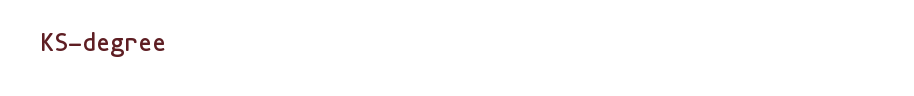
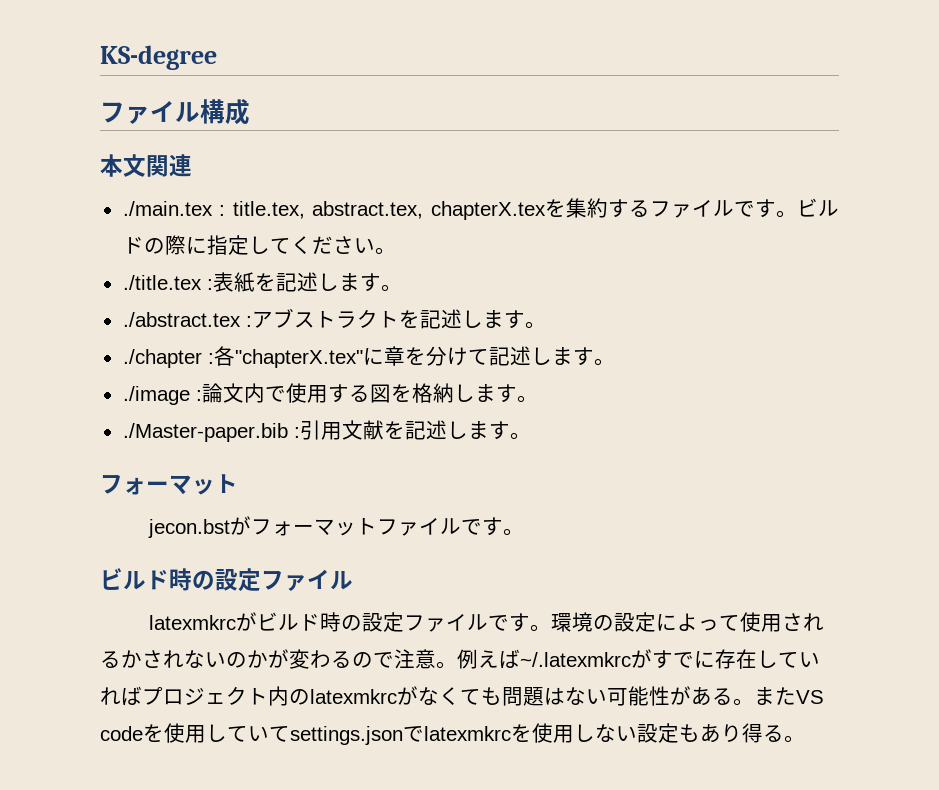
(166, 44) none -> [100,99,250,125] [100,154,192,177] [122,198,839,220] [122,235,396,255] [122,272,402,293] [122,308,546,329] [122,346,615,368] [122,383,538,405] [122,420,531,442] [100,474,238,495] [148,516,525,538] [100,568,353,592] [149,612,825,632] [100,649,820,669] [100,686,824,706] [100,723,805,745] // ファイル構成 // 本文関連 // ./main.tex : title.tex, abstract.tex, chapterX.texを集約するファイルです。ビルドの際に指定してください。 // ./title.tex :表紙を記述します。 // ./abstract.tex :アブストラクトを記述します。 // ./chapter :各"chapterX.tex"に章を分けて記述します。 // ./image :論文内で使用する図を格納します。 // ./Master-paper.bib :引用文献を記述します。 // フォーマット // jecon.bstがフォーマットファイルです。 // ビルド時の設定ファイル // latexmkrcがビルド時の設定ファイルです。環境の設定によって使用されるかされないのかが変わるので注意。例えば~/.latexmkrcがすでに存在していればプロジェクト内のlatexmkrcがなくても問題はない可能性がある。またVS codeを使用していてsettings.jsonでlatexmkrcを使用しない設定もあり得る。

